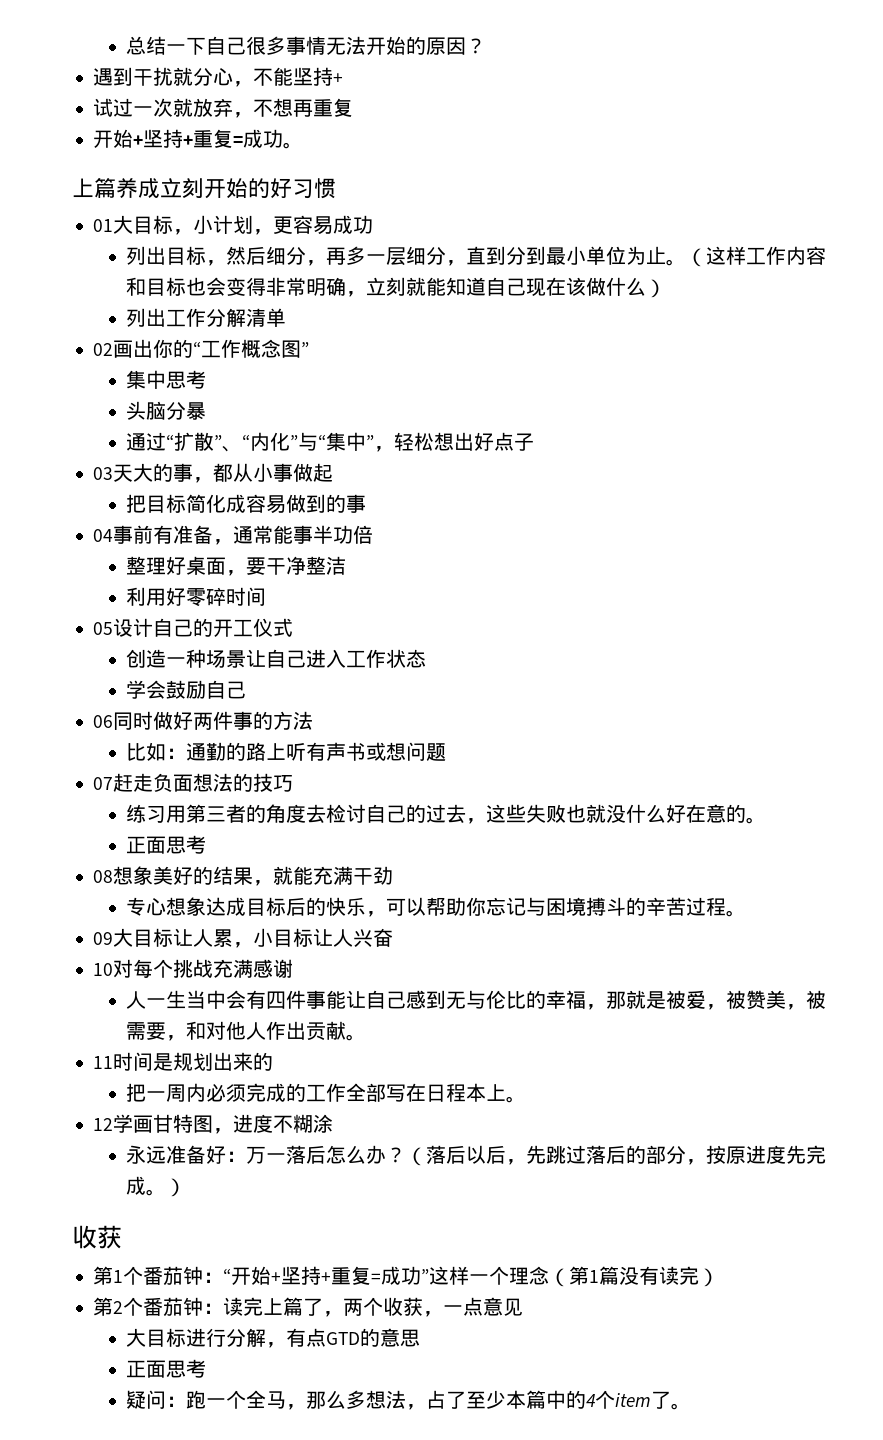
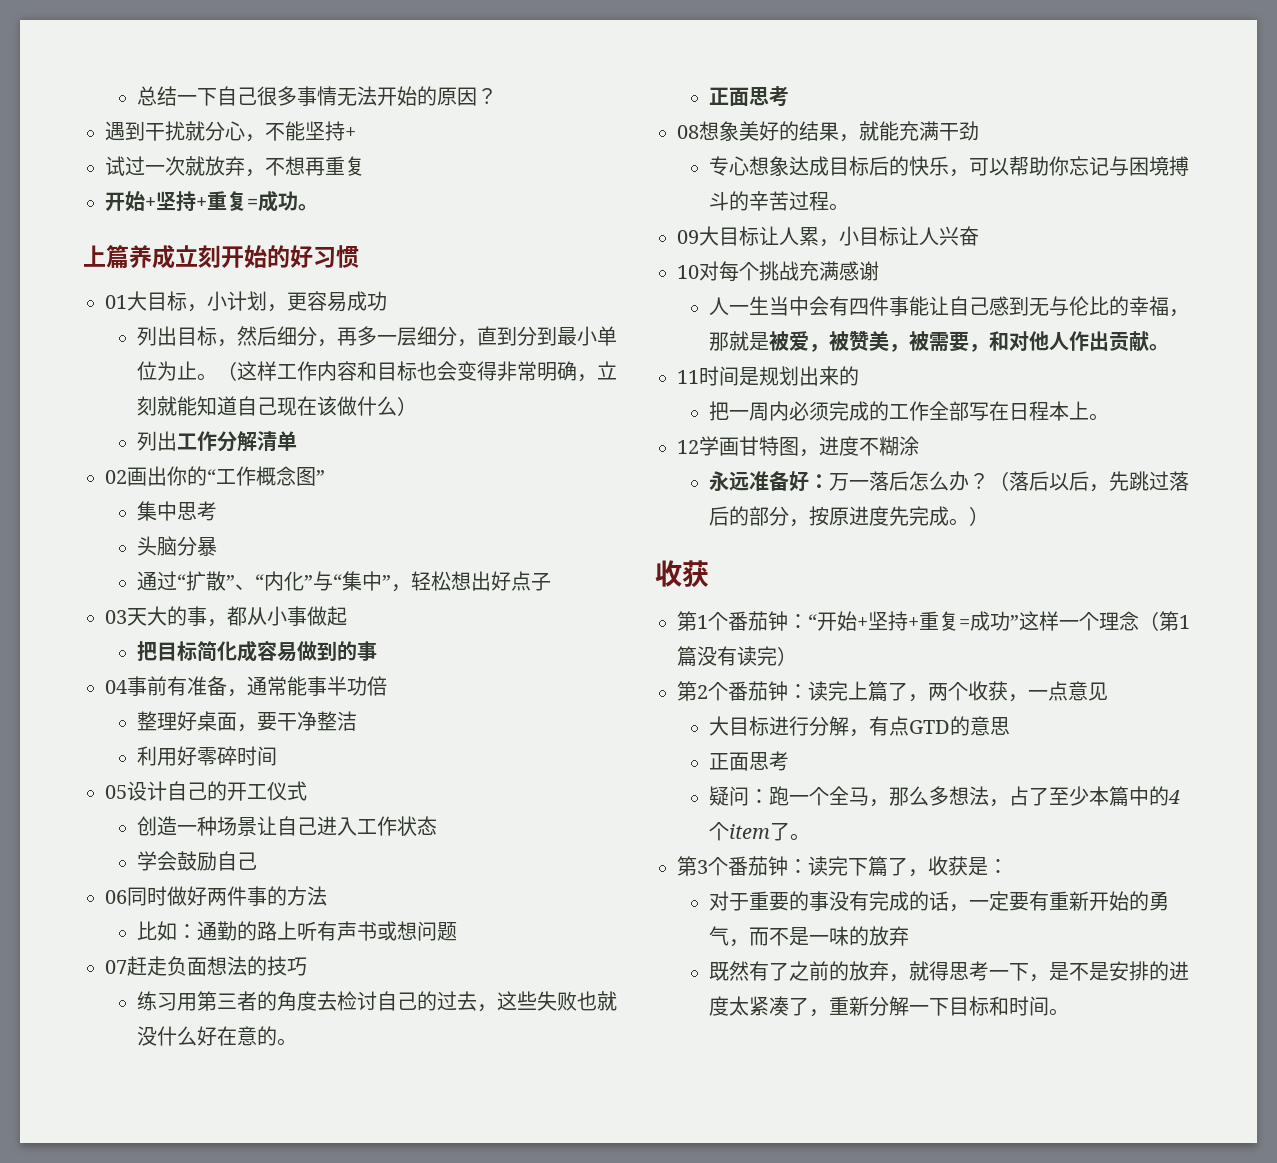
(692, 1406) none -> [677,856,1008,877] [709,891,1170,912] [709,926,910,947] [709,961,1190,982] [709,996,1070,1017] // 第3个番茄钟：读完下篇了，收获是： // 对于重要的事没有完成的话，一定要有重新开始的勇气，而不是一味的放弃 // 既然有了之前的放弃，就得思考一下，是不是安排的进度太紧凑了，重新分解一下目标和时间。

